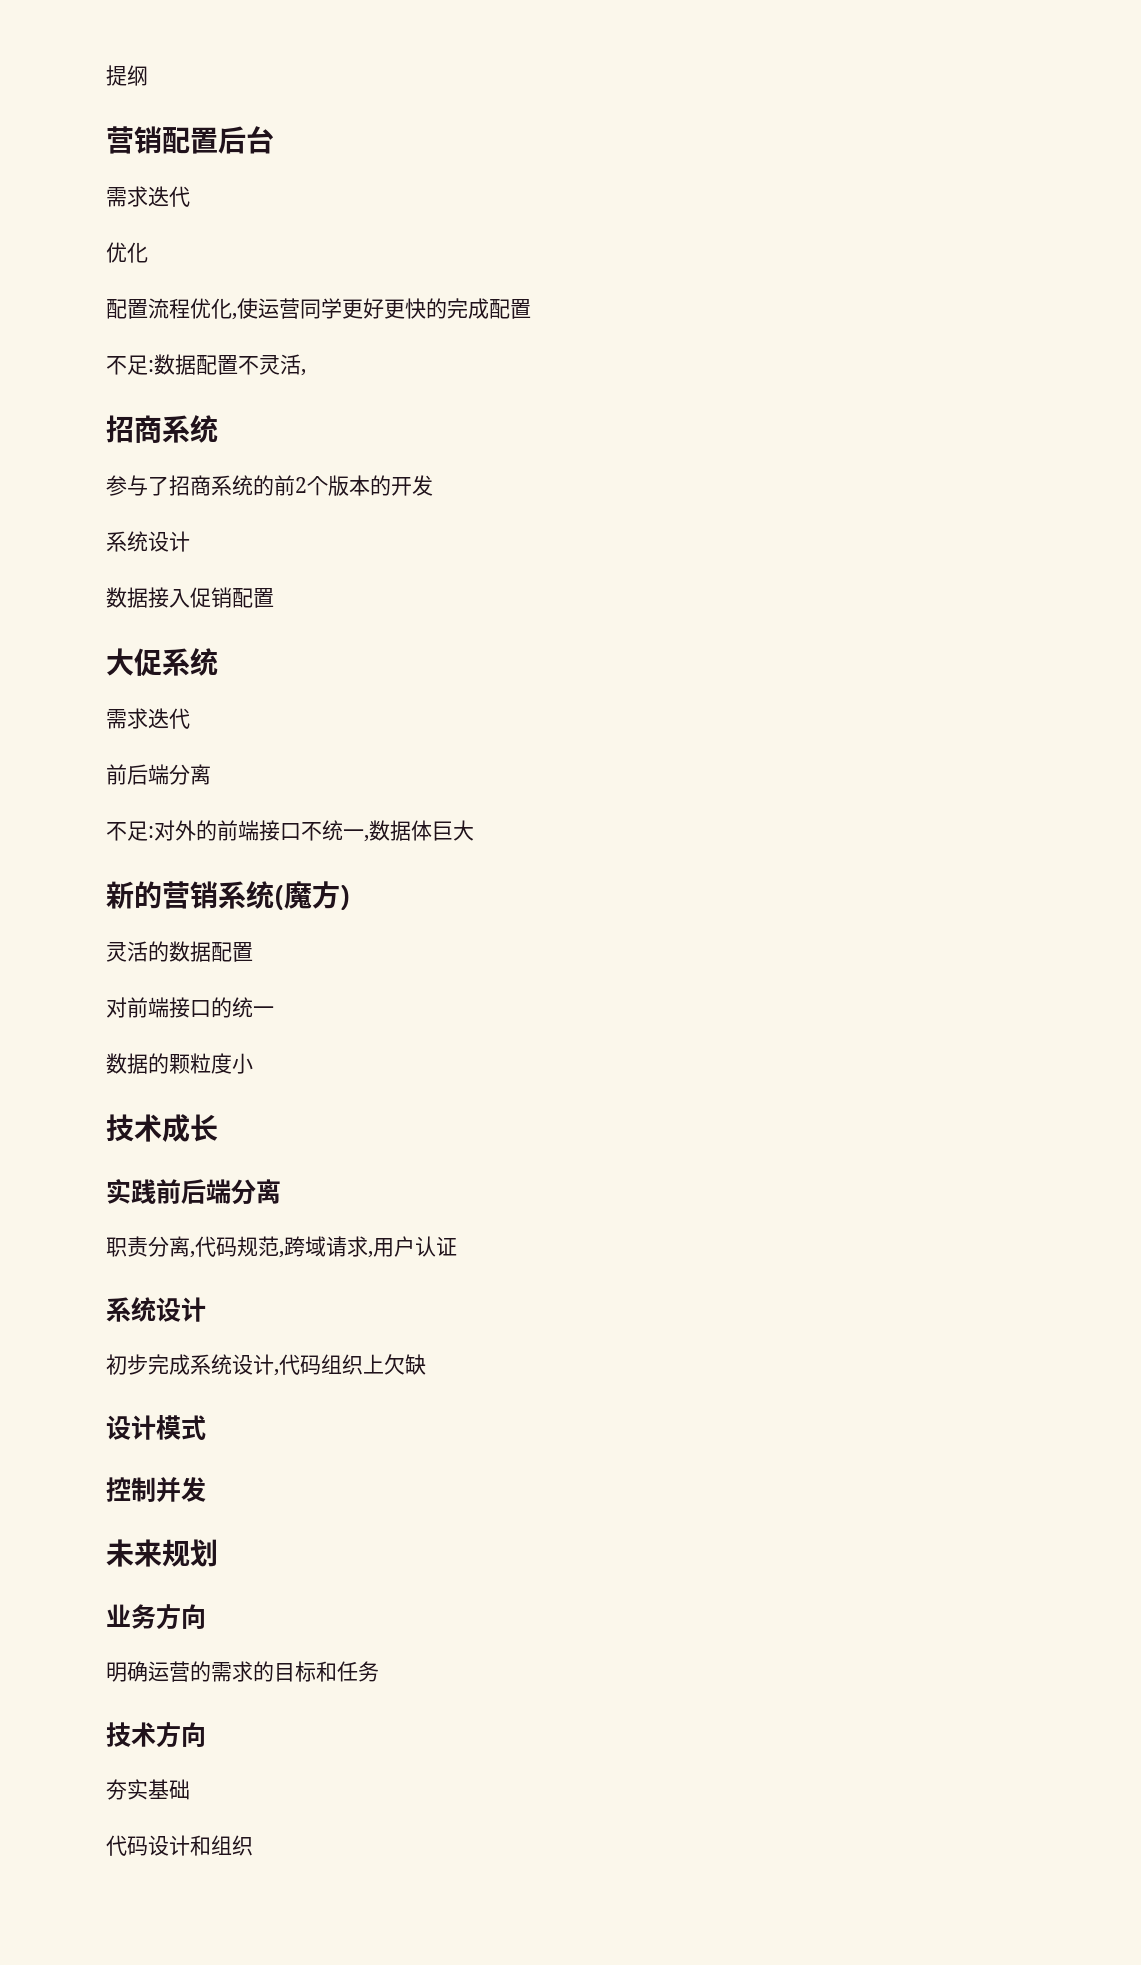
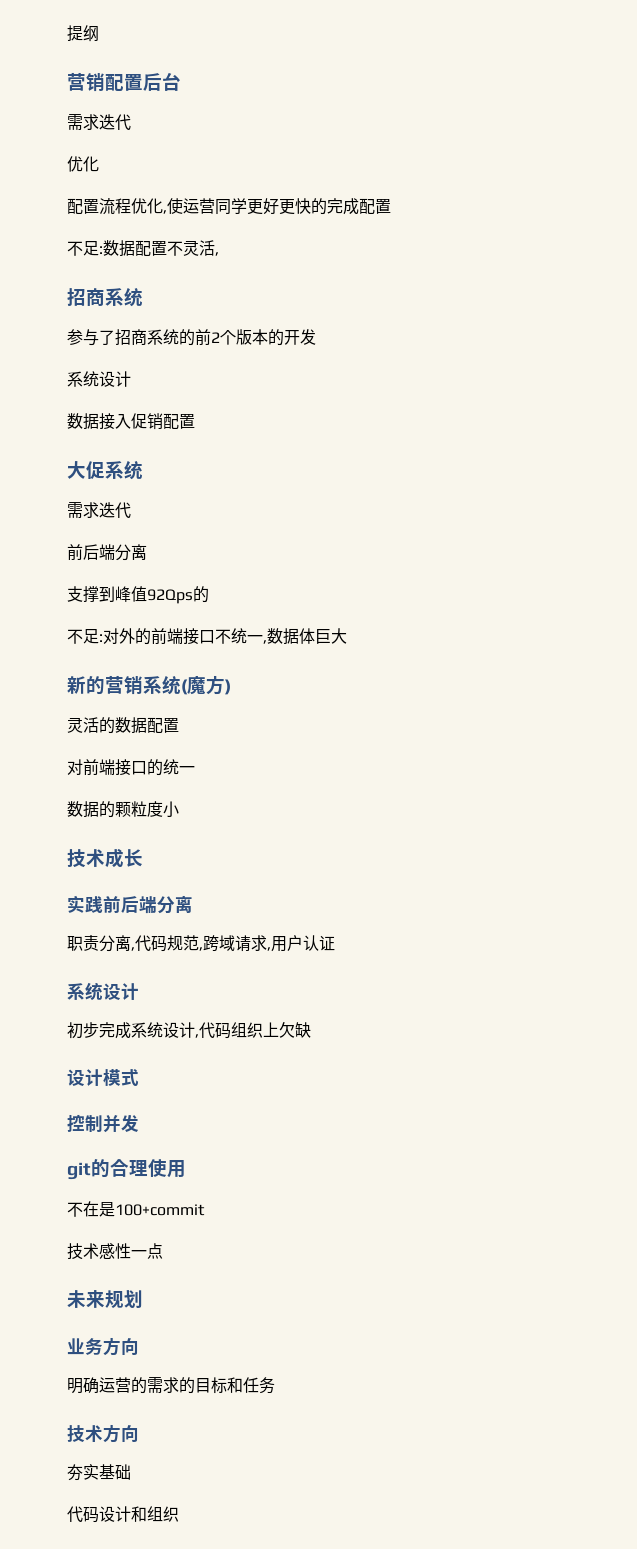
(211, 774) none -> [67,586,209,604] // 支撑到峰值92Qps的
(206, 1489) none -> [67,1159,186,1180] [67,1201,205,1217] [67,1243,163,1260] // git的合理使用 // 不在是100+commit // 技术感性一点

